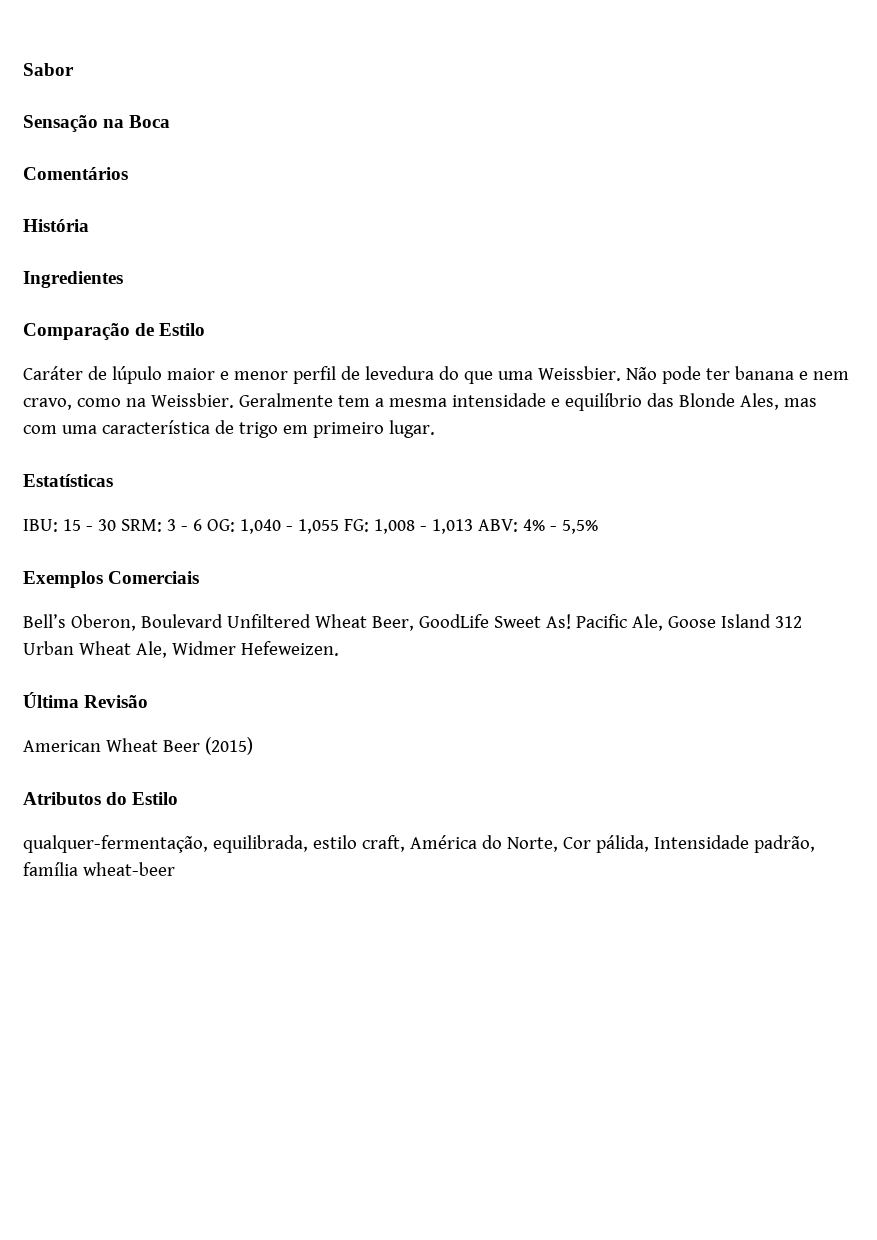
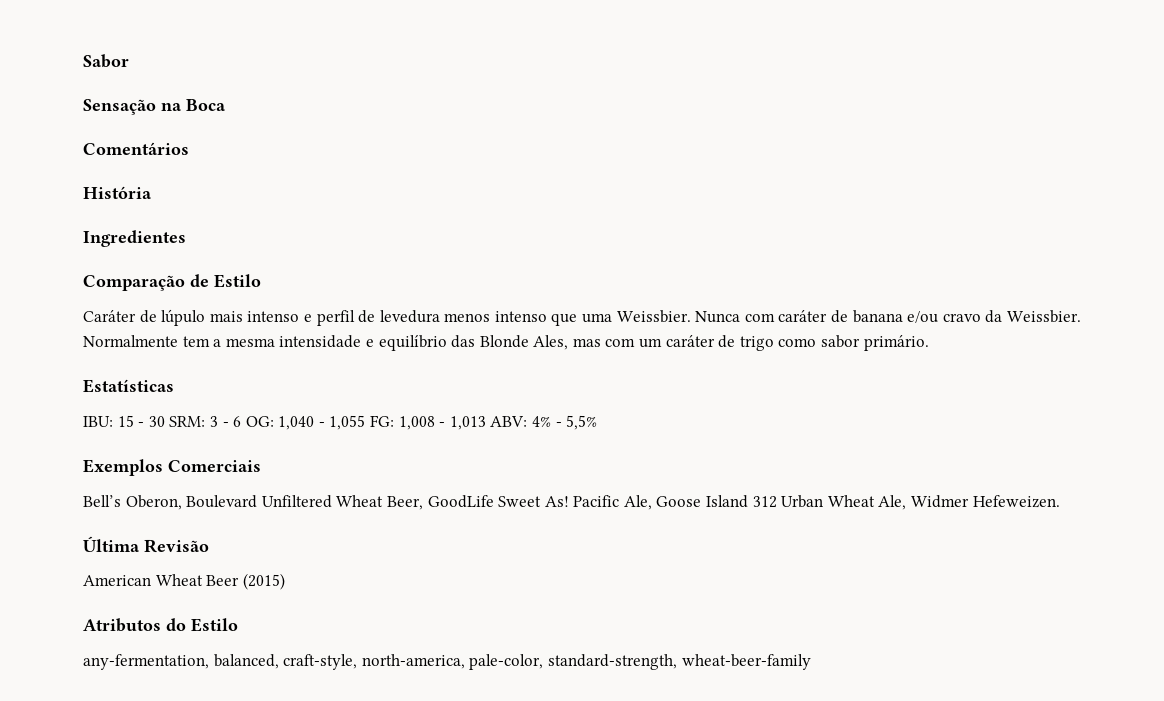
[166,368,288,380] maior e menor -> [209,311,312,322] mais intenso e
[438,366,459,380] do -> [444,311,547,322] menos intenso
[625,366,849,384] [23,393,333,410] Não pode ter banana e nem cravo, como na Weissbier. Geralmente -> [695,310,1081,323] [83,335,178,347] Nunca com caráter de banana e/ou cravo da Weissbier. Normalmente
[61,420,435,438] uma característica de trigo em primeiro lugar. -> [639,335,929,351] um caráter de trigo como sabor primário.
[23,835,815,853] [23,862,175,876] qualquer-fermentação, equilibrada, estilo craft, América do Norte, Cor pálida, Intensidade padrão, família wheat-beer -> [83,654,811,670] any-fermentation, balanced, craft-style, north-america, pale-color, standard-strength, wheat-beer-family

